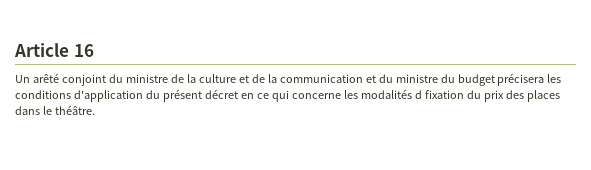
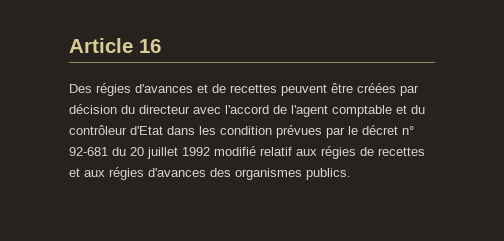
[15,73,562,86] [15,89,560,102] [15,105,95,115] Un arêté conjoint du ministre de la culture et de la communication et du ministre du budget précisera les conditions d'application du présent décret en ce qui concerne les modalités d fixation du prix des places dans le théâtre. -> [69,83,419,96] [69,104,425,117] [69,125,414,138] [69,146,425,159] [69,167,351,180] Des régies d'avances et de recettes peuvent être créées par décision du directeur avec l'accord de l'agent comptable et du contrôleur d'Etat dans les condition prévues par le décret n° 92-681 du 20 juillet 1992 modifié relatif aux régies de recettes et aux régies d'avances des organismes publics.

